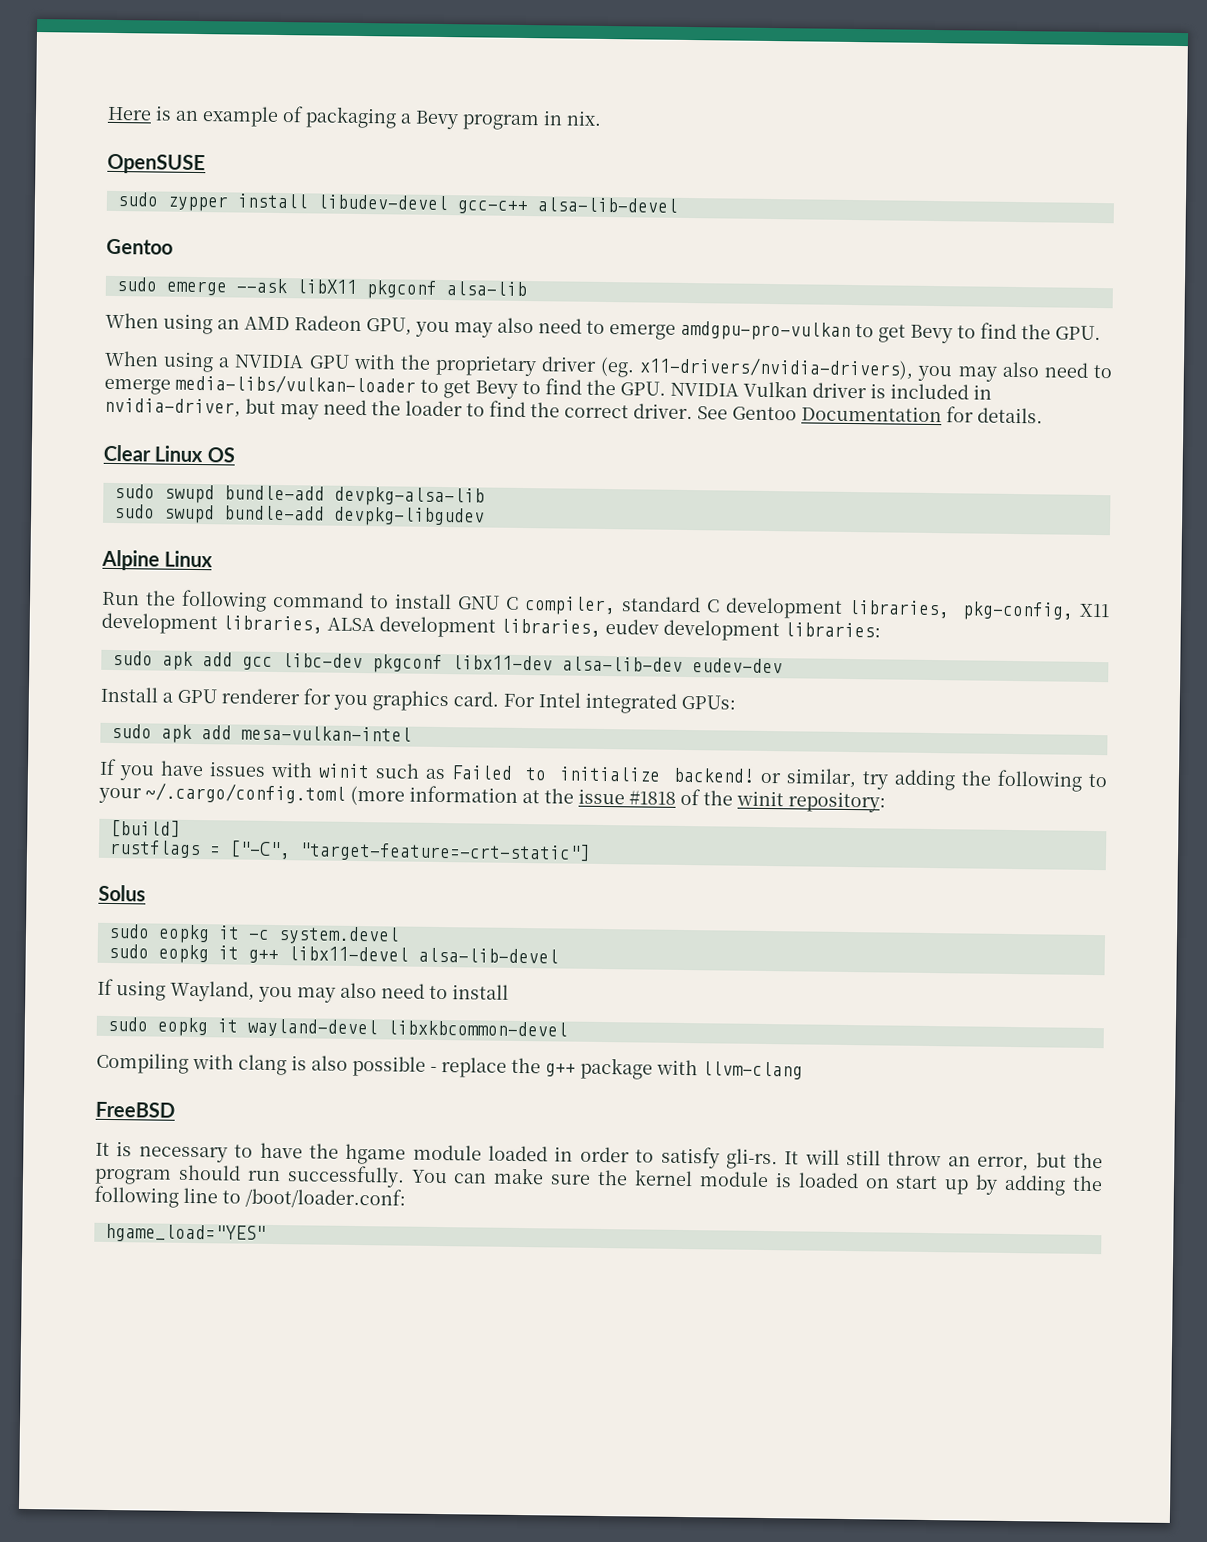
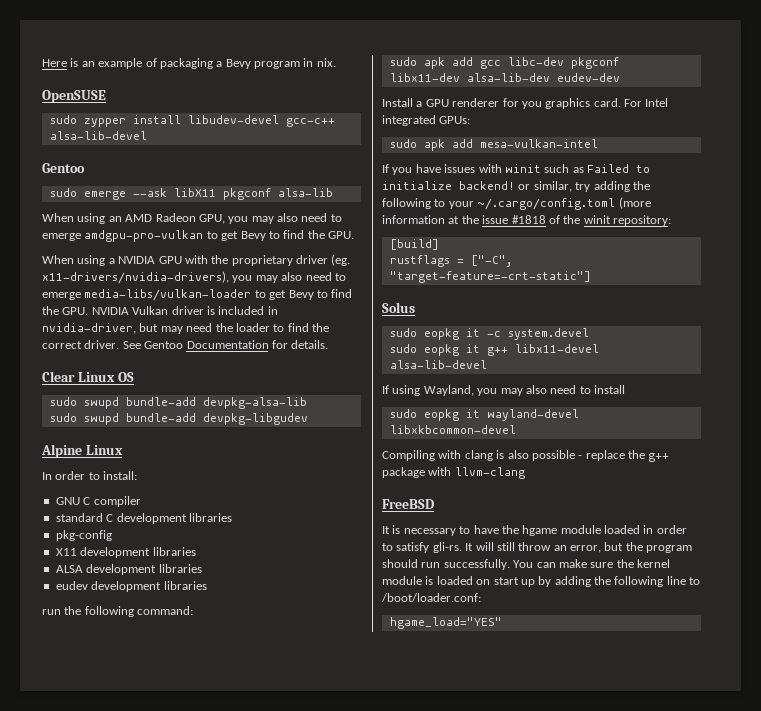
[101,589,452,612] Run the following command to install -> [42,471,138,480] In order to install: //
[524,596,616,616] compiler, -> [93,496,141,507] compiler //
[848,599,1074,621] libraries, pkg-config, -> [188,513,232,522] [55,530,112,541] libraries // pkg-config //
[222,615,323,634] libraries, -> [152,547,196,556] libraries //
[500,618,601,637] libraries, -> [158,564,202,573] libraries //
[784,622,881,638] libraries: -> [163,581,207,590] [42,606,194,617] libraries // run the following command:

